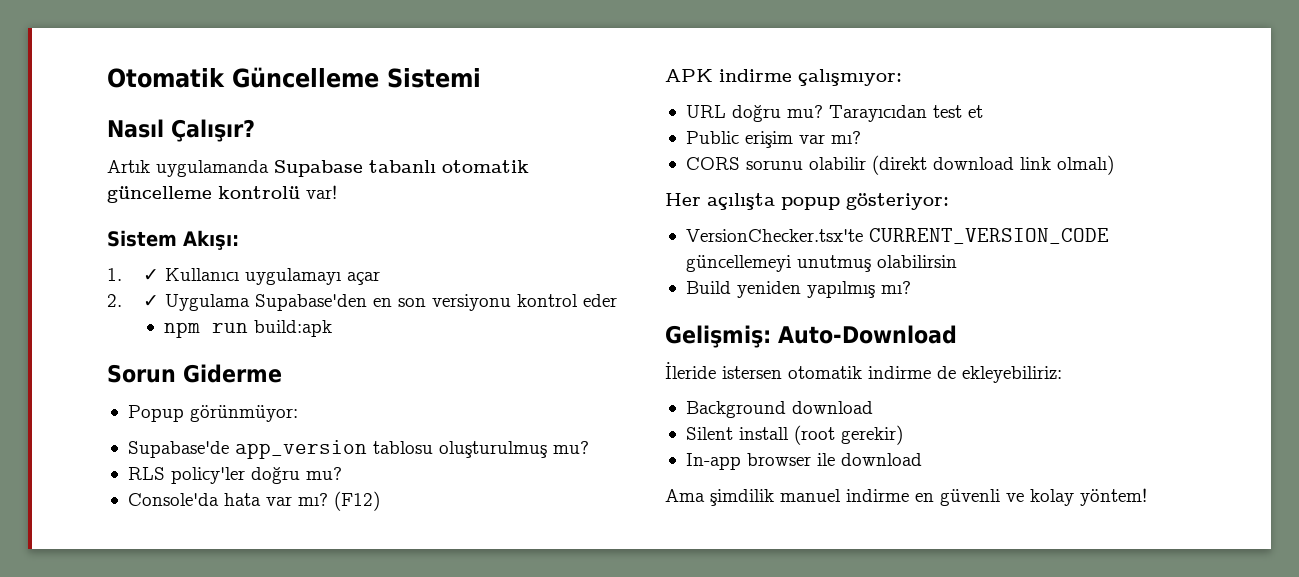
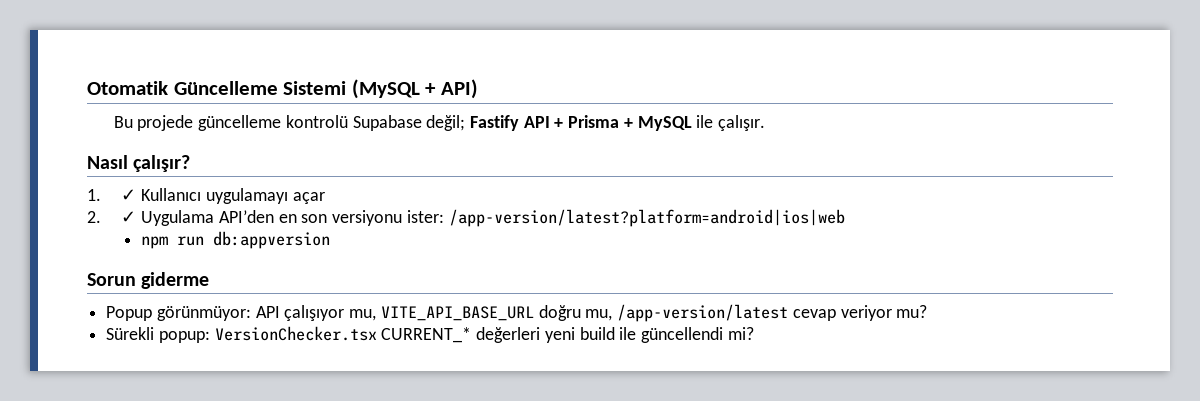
[107,119,255,142] [107,160,529,177] [107,185,337,203] [107,230,239,250] // Nasıl Çalışır? // Artık uygulamanda Supabase tabanlı otomatik güncelleme kontrolü var! // Sistem Akışı: -> [351,79,478,99] [113,115,766,131] [87,155,191,172] (MySQL + API) // Bu projede güncelleme kontrolü Supabase değil; Fastify API + Prisma + MySQL ile çalışır. // Nasıl çalışır?
[255,294,368,311] Supabase'den -> [218,210,274,223] API’den
[517,294,618,307] kontrol eder -> [406,209,845,227] ister: /app-version/latest?platform=android|ios|web
[254,320,333,337] build:apk -> [212,231,330,249] db:appversion
[183,364,282,383] Giderme -> [141,272,210,289] giderme
[127,440,589,459] [127,467,342,484] [127,491,380,511] [665,69,902,86] [685,105,983,122] [685,131,861,148] [685,155,1114,175] [665,193,949,210] [685,228,1109,244] [685,255,957,272] [685,281,911,298] [665,325,957,348] [665,362,1062,383] [685,401,873,418] [685,425,903,445] [685,453,922,470] [665,488,1147,506] // Supabase'de app_version tablosu oluşturulmuş mu? // RLS policy'ler doğru mu? // Console'da hata var mı? (F12) // APK indirme çalışmıyor: // URL doğru mu? Tarayıcıdan test et // Public erişim var mı? // CORS sorunu olabilir (direkt download link olmalı) // Her açılışta popup gösteriyor: // VersionChecker.tsx'te CURRENT_VERSION_CODE güncellemeyi unutmuş olabilirsin // Build yeniden yapılmış mı? // Gelişmiş: Auto-Download // İleride istersen otomatik indirme de ekleyebiliriz: // Background download // Silent install (root gerekir) // In-app browser ile download // Ama şimdilik manuel indirme en güvenli ve kolay yöntem! -> [255,304,928,322] [106,326,754,343] API çalışıyor mu, VITE_API_BASE_URL doğru mu, /app-version/latest cevap veriyor mu? // Sürekli popup: VersionChecker.tsx CURRENT_* değerleri yeni build ile güncellendi mi?

